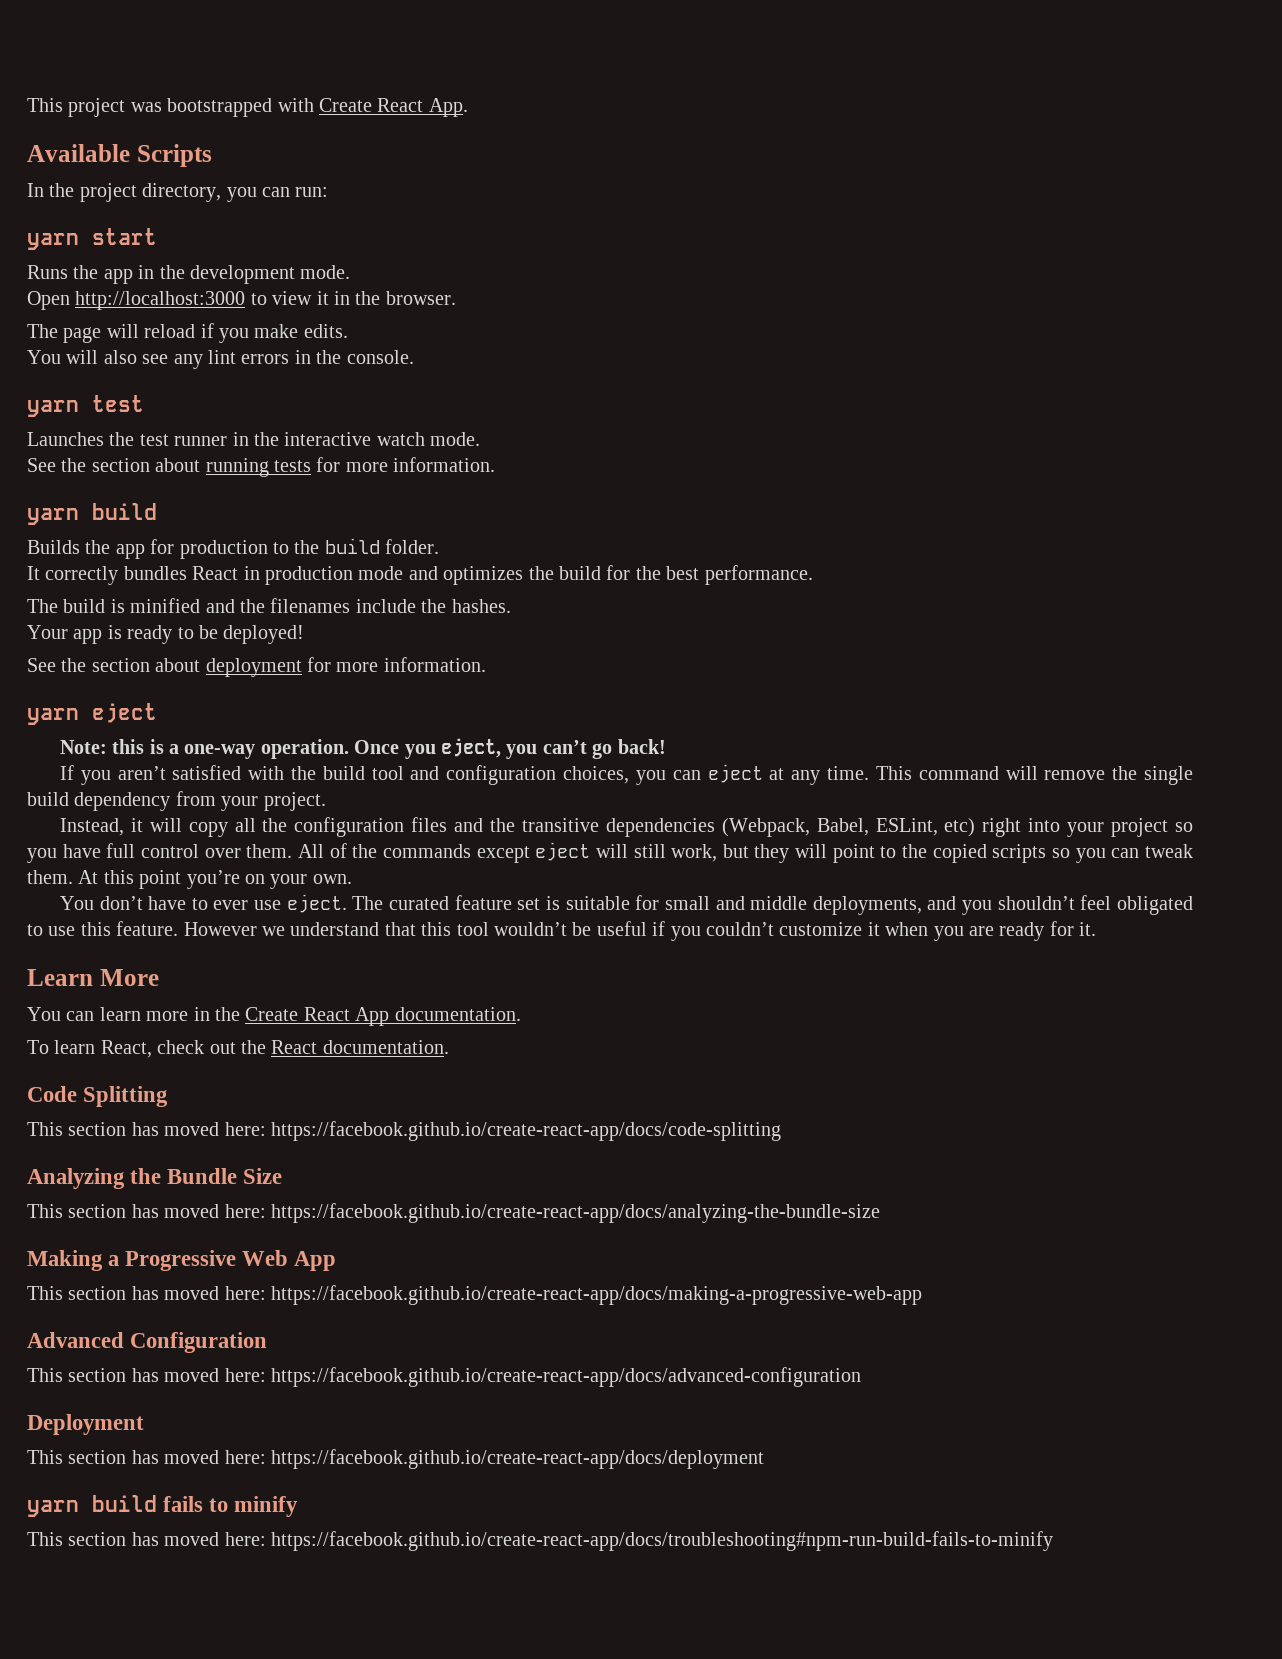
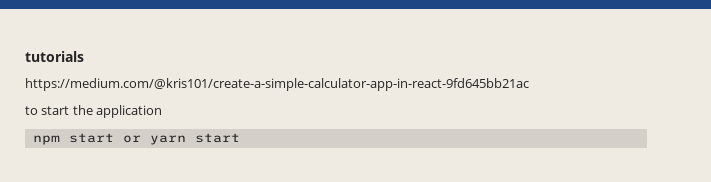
[27,98,468,117] [27,144,212,167] [27,183,329,202] [27,228,157,250] [27,265,351,284] [27,291,456,310] [27,323,348,343] [27,350,414,369] [27,395,144,417] [27,432,481,446] [27,457,496,477] [27,503,157,525] [27,538,440,559] [27,565,813,585] [27,598,511,613] [27,625,305,644] [27,657,486,677] [27,703,157,725] [59,738,666,759] [59,764,1193,785] [27,791,326,811] [59,817,1193,837] [27,842,1194,863] [27,870,352,889] [59,894,1193,915] [27,921,1097,941] [27,969,159,986] [27,1007,521,1026] [27,1040,449,1058] [27,1086,169,1107] [27,1121,781,1141] [27,1168,283,1189] [27,1203,880,1223] [27,1250,337,1271] [27,1285,922,1305] [27,1332,268,1353] [27,1367,861,1387] [27,1414,144,1435] [27,1449,764,1469] [27,1495,299,1517] [27,1531,1053,1551] This project was bootstrapped with Create React App. // Available Scripts // In the project directory, you can run: // yarn start // Runs the app in the development mode. // Open http://localhost:3000 to view it in the browser. // The page will reload if you make edits. // You will also see any lint errors in the console. // yarn test // Launches the test runner in the interactive watch mode. // See the section about running tests for more information. // yarn build // Builds the app for production to the build folder. // It correctly bundles React in production mode and optimizes the build for the best performance. // The build is minified and the filenames include the hashes. // Your app is ready to be deployed! // See the section about deployment for more information. // yarn eject // Note: this is a one-way operation. Once you eject, you can’t go back! // If you aren’t satisfied with the build tool and configuration choices, you can eject at any time. This command will remove the single build dependency from your project. // Instead, it will copy all the configuration files and the transitive dependencies (Webpack, Babel, ESLint, etc) right into your project so you have full control over them. All of the commands except eject will still work, but they will point to the copied scripts so you can tweak them. At this point you’re on your own. // You don’t have to ever use eject. The curated feature set is suitable for small and middle deployments, and you shouldn’t feel obligated to use this feature. However we understand that this tool wouldn’t be useful if you couldn’t customize it when you are ready for it. // Learn More // You can learn more in the Create React App documentation. // To learn React, check out the React documentation. // Code Splitting // This section has moved here: https://facebook.github.io/create-react-app/docs/code-splitting // Analyzing the Bundle Size // This section has moved here: https://facebook.github.io/create-react-app/docs/analyzing-the-bundle-size // Making a Progressive Web App // This section has moved here: https://facebook.github.io/create-react-app/docs/making-a-progressive-web-app // Advanced Configuration // This section has moved here: https://facebook.github.io/create-react-app/docs/advanced-configuration // Deployment // This section has moved here: https://facebook.github.io/create-react-app/docs/deployment // yarn build fails to minify // This section has moved here: https://facebook.github.io/create-react-app/docs/troubleshooting#npm-run-build-fails-to-minify -> [25,51,84,62] [25,78,529,91] [25,105,163,118] [32,133,240,145] tutorials // https://medium.com/@kris101/create-a-simple-calculator-app-in-react-9fd645bb21ac // to start the application // npm start or yarn start

